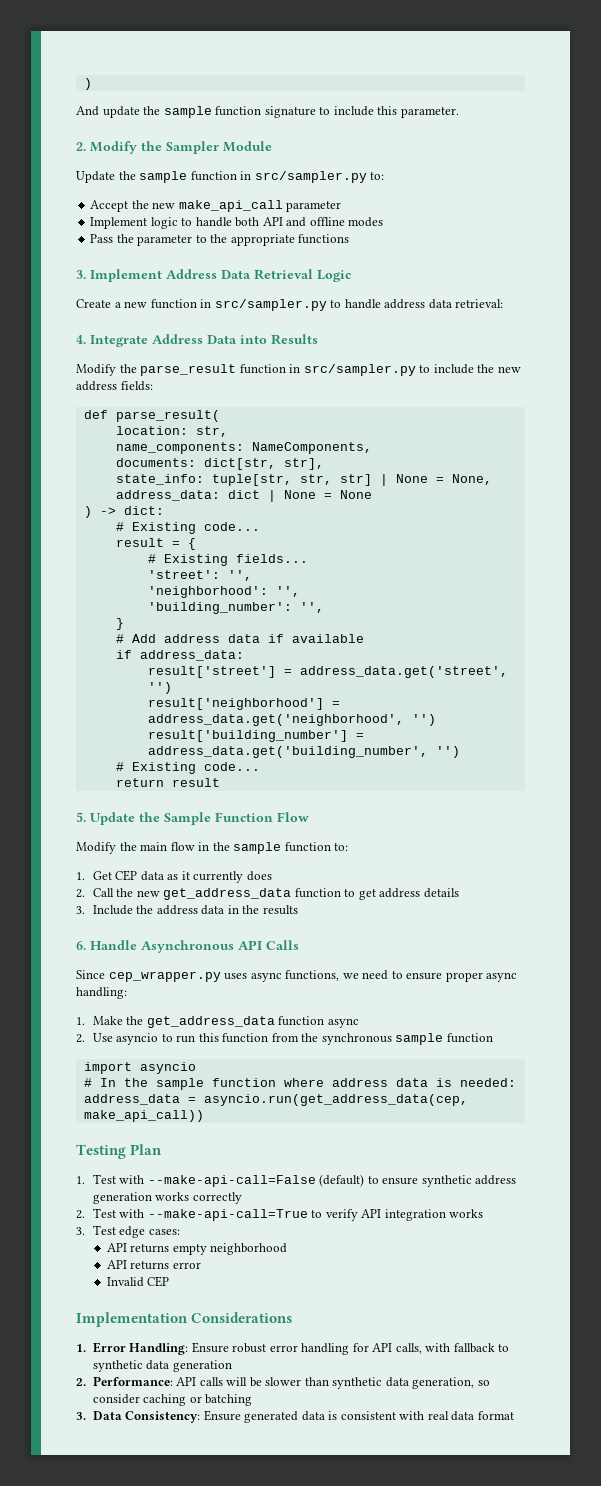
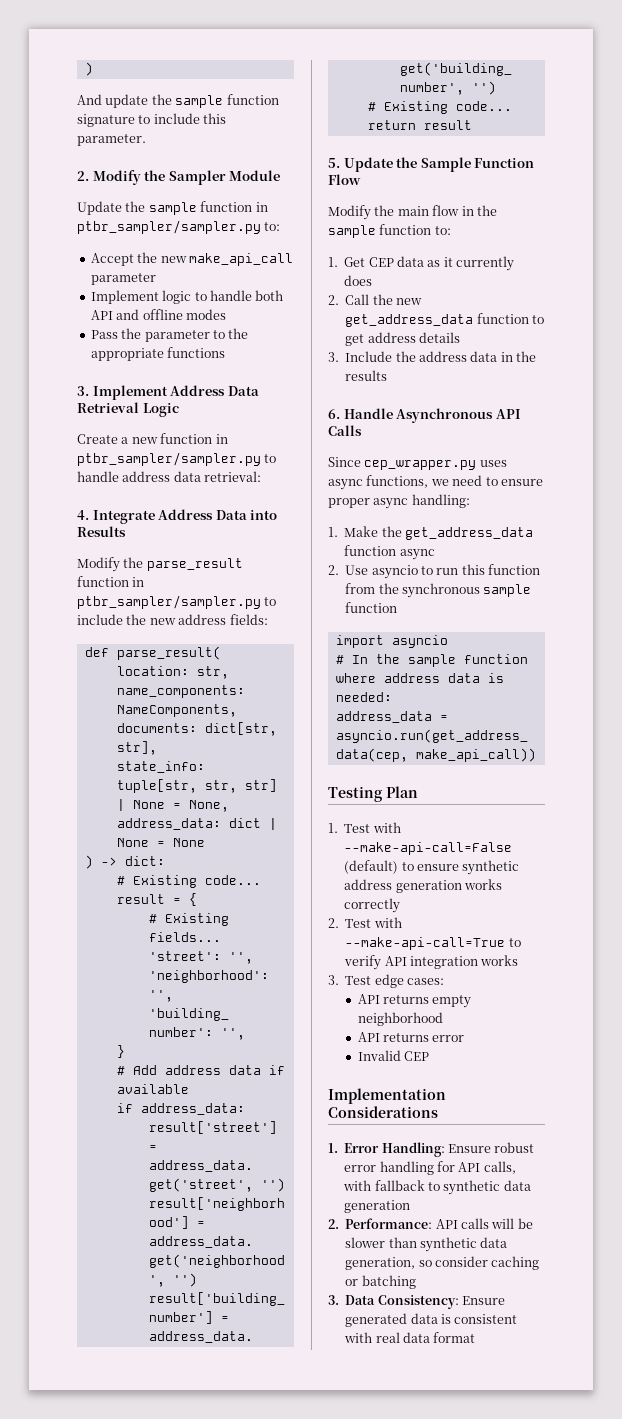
[254,171,367,183] src/sampler.py -> [77,220,261,234] ptbr_sampler/sampler.py
[214,299,327,311] src/sampler.py -> [77,452,261,466] ptbr_sampler/sampler.py
[303,364,416,376] src/sampler.py -> [77,595,261,609] ptbr_sampler/sampler.py

